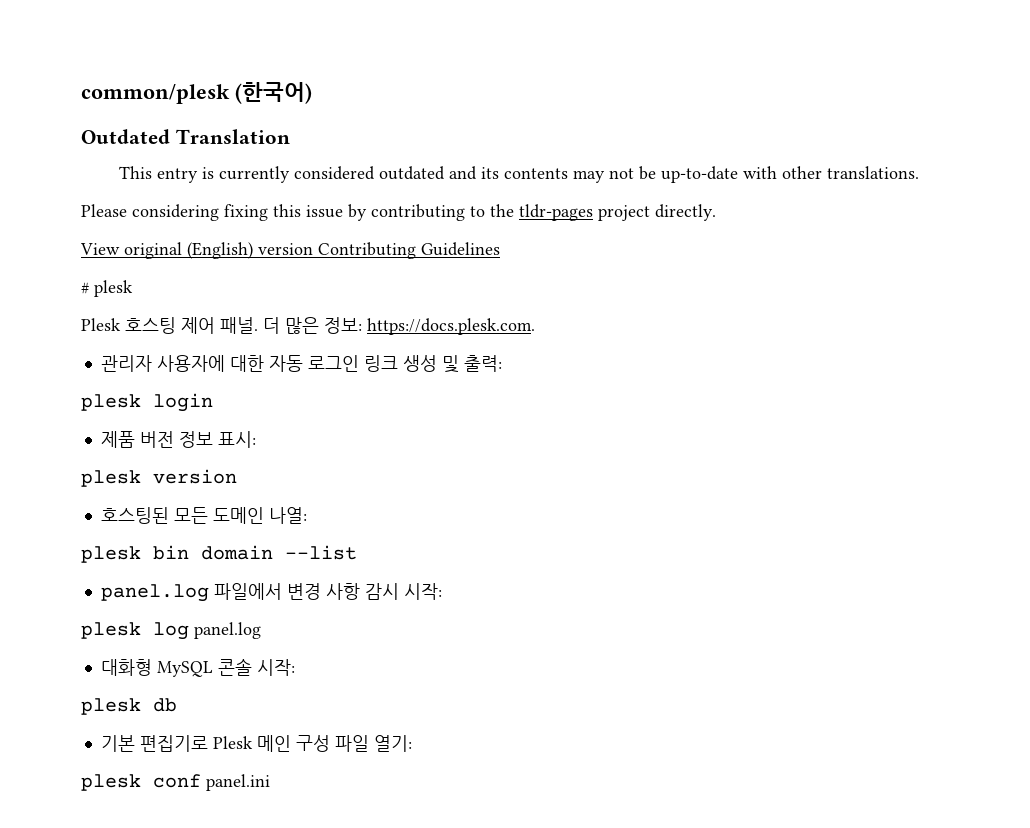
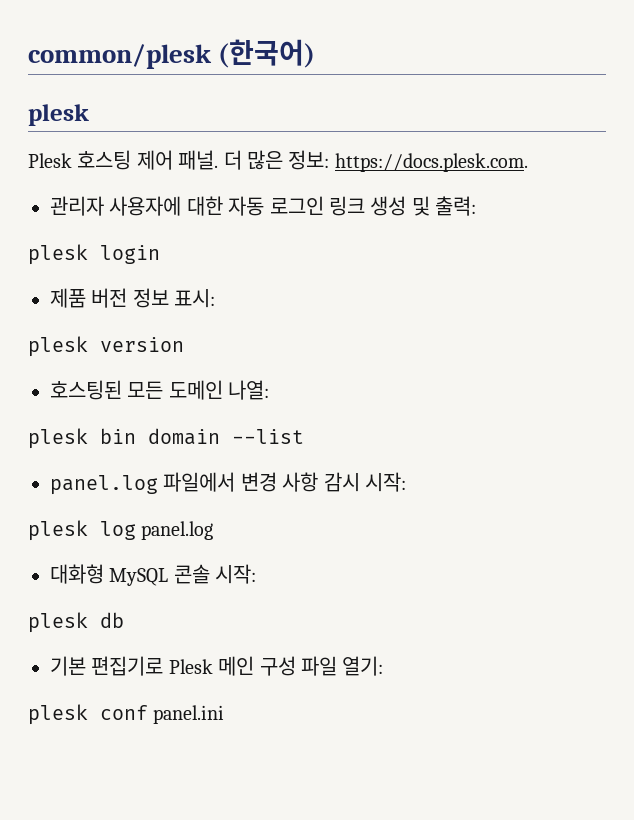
[81,129,290,144] [119,166,920,183] [81,204,716,221] [80,242,500,259] [81,282,89,294] Outdated Translation // This entry is currently considered outdated and its contents may not be up-to-date with other translations. // Please considering fixing this issue by contributing to the tldr-pages project directly. // View original (English) version Contributing Guidelines // # -> (316, 53) none

